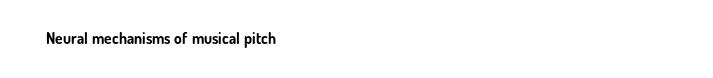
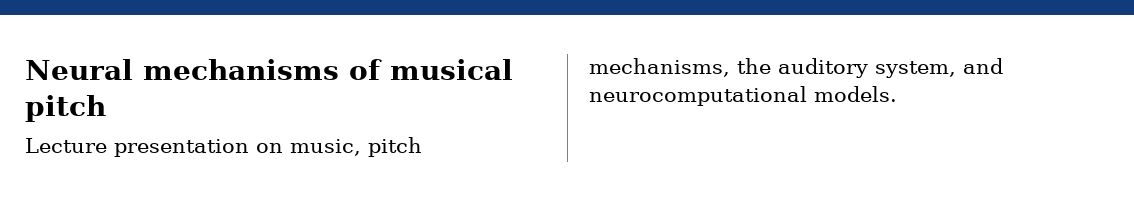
(276, 40) none -> [25,137,422,157] [589,58,1003,78] [589,86,897,106] // Lecture presentation on music, pitch mechanisms, the auditory system, and neurocomputational models.

